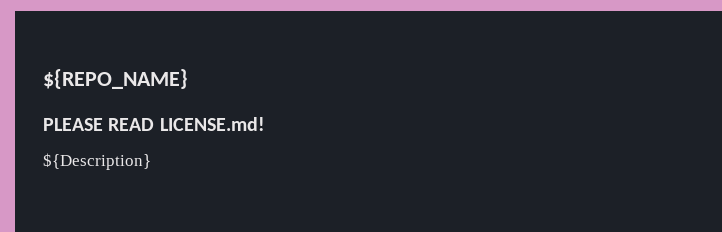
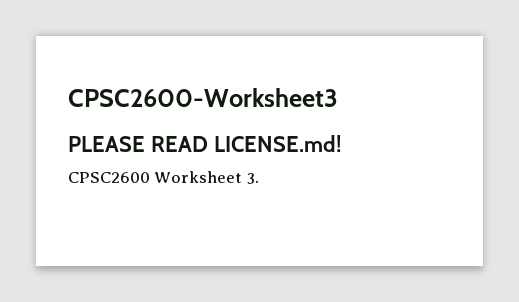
[43,69,188,89] ${REPO_NAME} -> [68,88,338,107] CPSC2600-Worksheet3
[43,153,151,170] ${Description} -> [68,171,259,184] CPSC2600 Worksheet 3.

